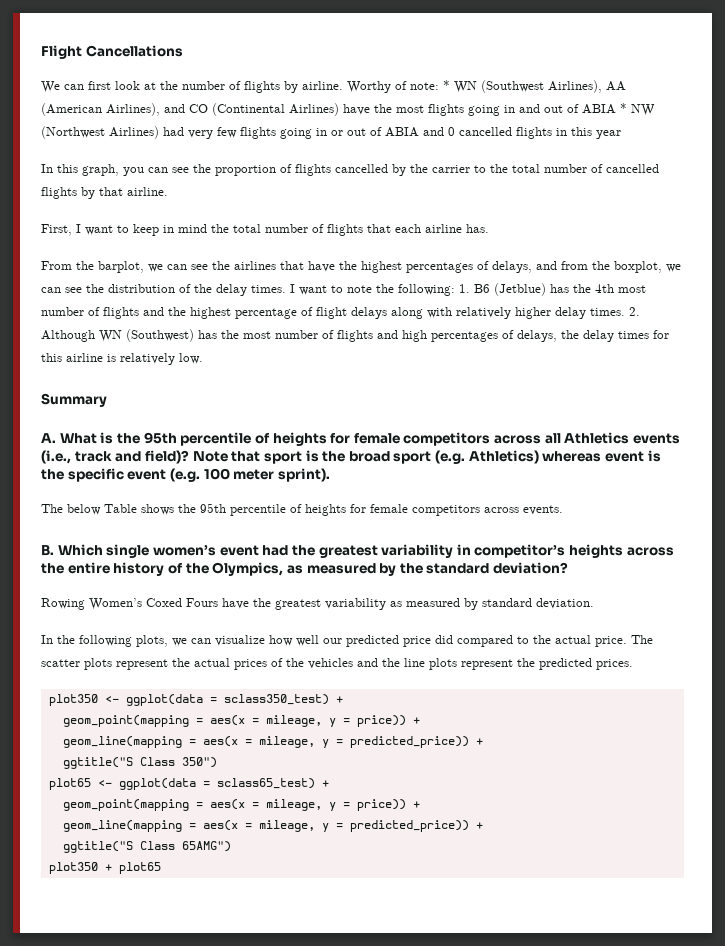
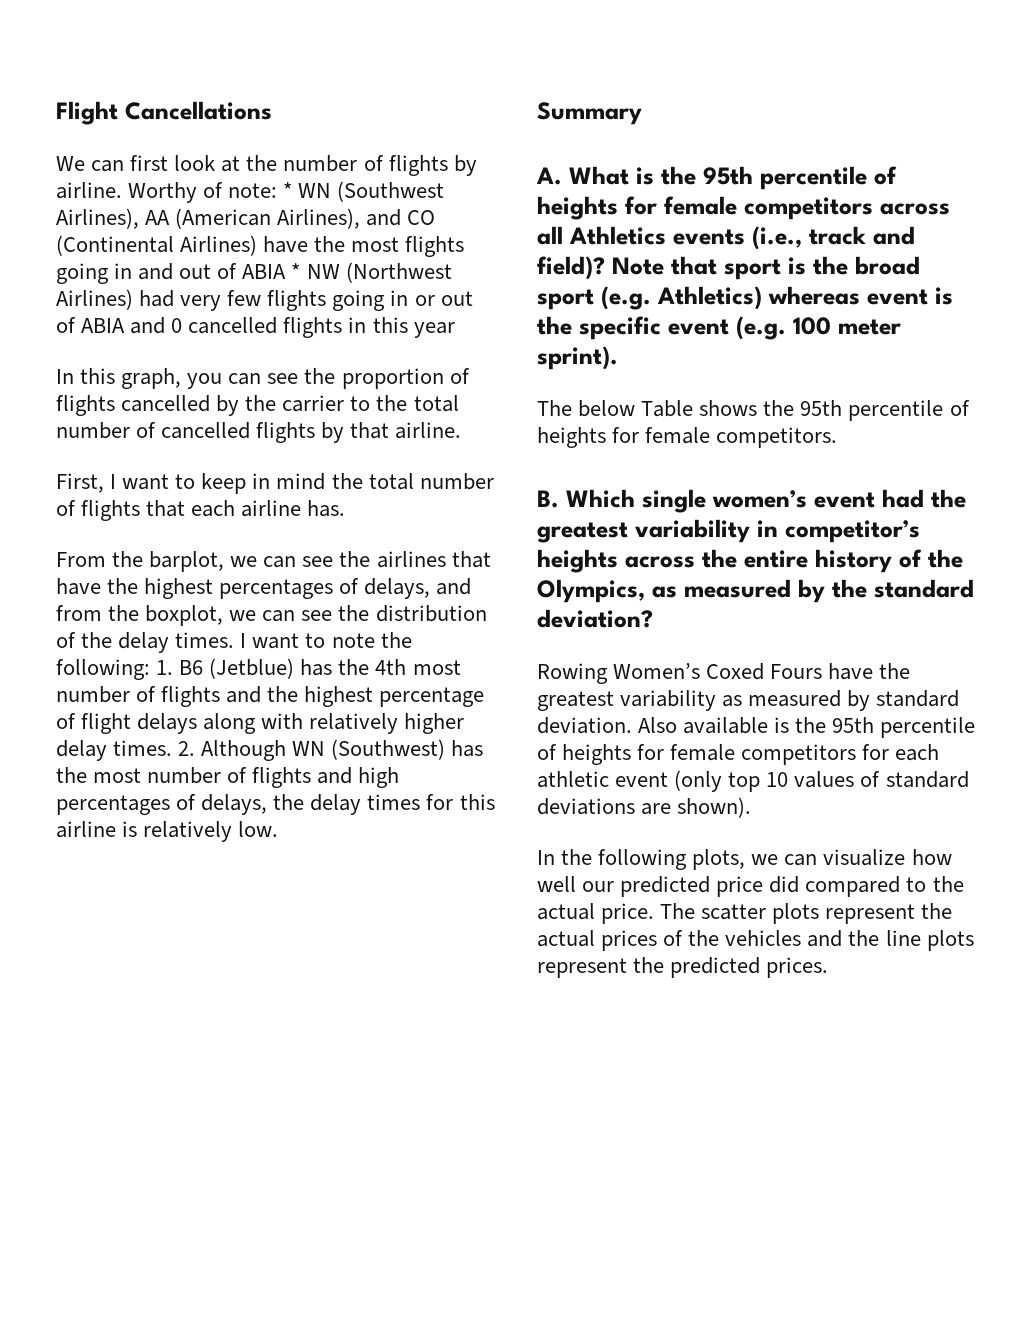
[412,505,563,516] competitors across events. -> [716,427,838,448] competitors.
(594, 603) none -> [638,717,976,738] [537,744,940,765] [537,770,969,792] [537,797,752,818] Also available is the 95th percentile of heights for female competitors for each athletic event (only top 10 values of standard deviations are shown).
[48,694,343,706] [62,715,420,727] [62,736,483,748] [62,757,217,769] [48,778,329,790] [62,799,420,811] [62,820,483,832] [62,841,231,853] [48,862,161,874] // plot350 <- ggplot(data = sclass350_test) + // geom_point(mapping = aes(x = mileage, y = price)) + // geom_line(mapping = aes(x = mileage, y = predicted_price)) + // ggtitle("S Class 350") // plot65 <- ggplot(data = sclass65_test) + // geom_point(mapping = aes(x = mileage, y = price)) + // geom_line(mapping = aes(x = mileage, y = predicted_price)) + // ggtitle("S Class 65AMG") // plot350 + plot65 -> (829, 967) none

